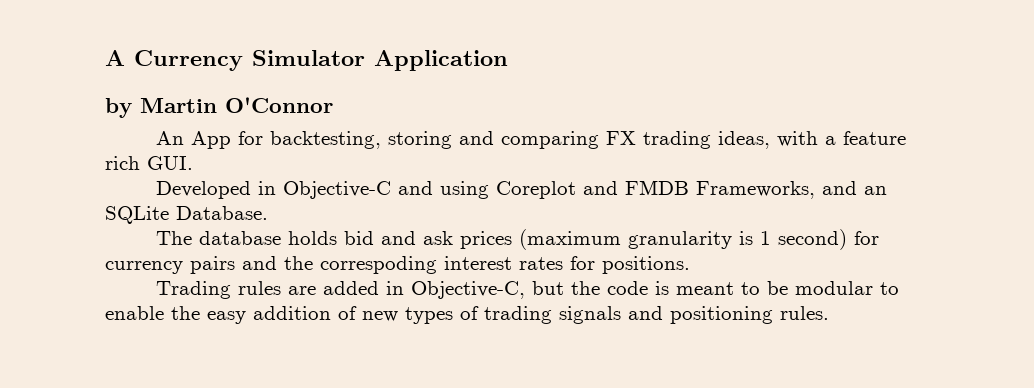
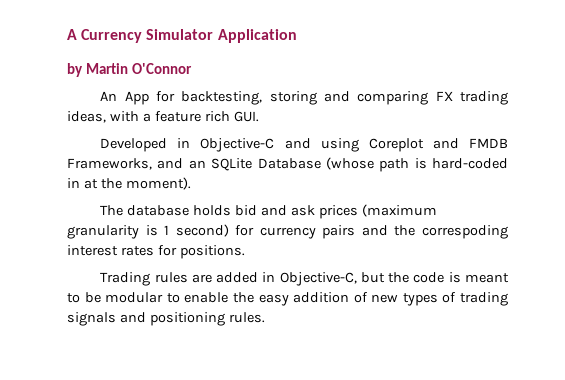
[176,206,268,220] Database. -> [257,157,508,172] [67,177,191,190] Database (whose path is hard-coded in at the moment).

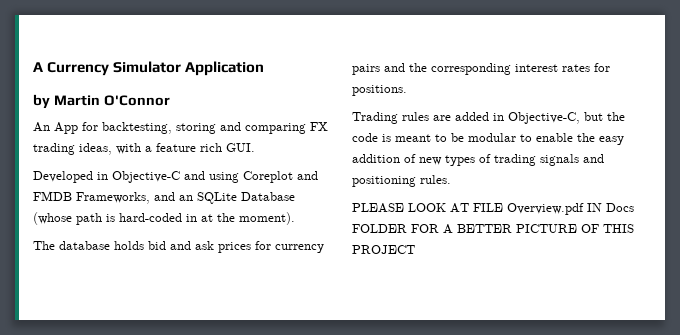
[361,204,437,217] [67,224,229,239] (maximum granularity is 1 second) -> (251, 247) none
[421,225,508,239] correspoding -> [431,63,511,75] corresponding
(265, 317) none -> [352,203,634,215] [352,224,634,234] [352,245,415,254] // PLEASE LOOK AT FILE Overview.pdf IN Docs FOLDER FOR A BETTER PICTURE OF THIS PROJECT

